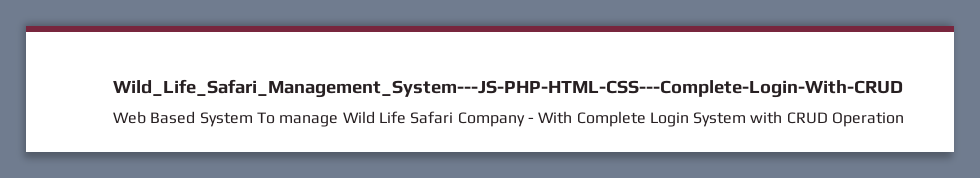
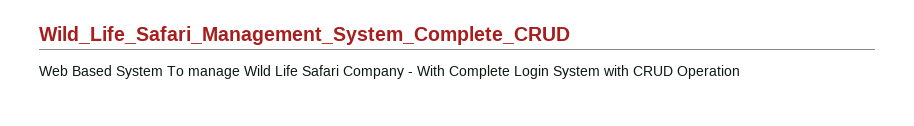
[113,79,903,98] Wild_Life_Safari_Management_System---JS-PHP-HTML-CSS---Complete-Login-With-CRUD -> [39,26,570,45] Wild_Life_Safari_Management_System_Complete_CRUD

